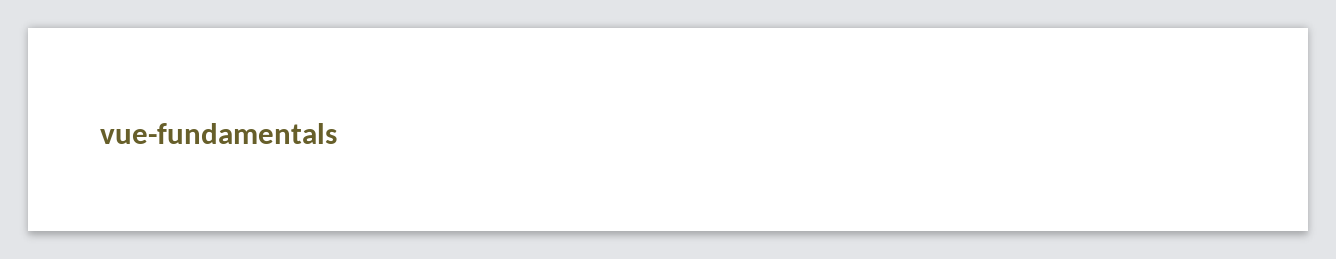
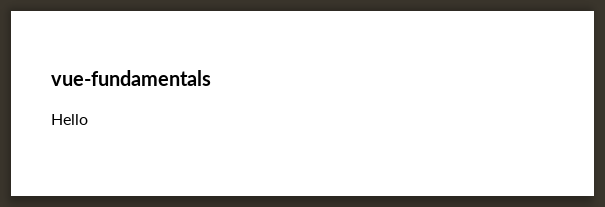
(337, 133) none -> [51,114,88,125] // Hello

